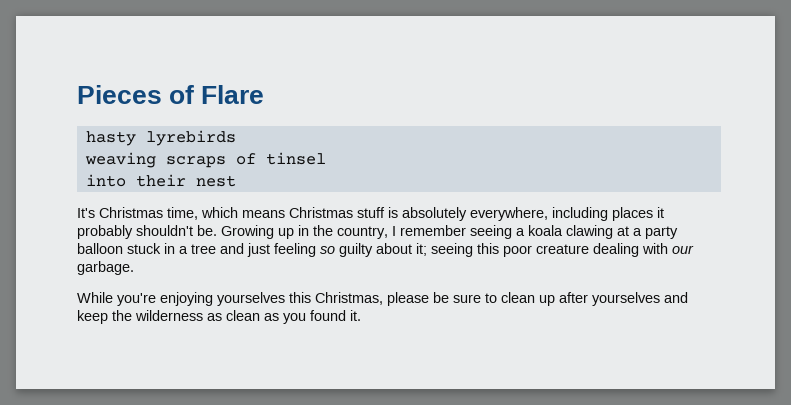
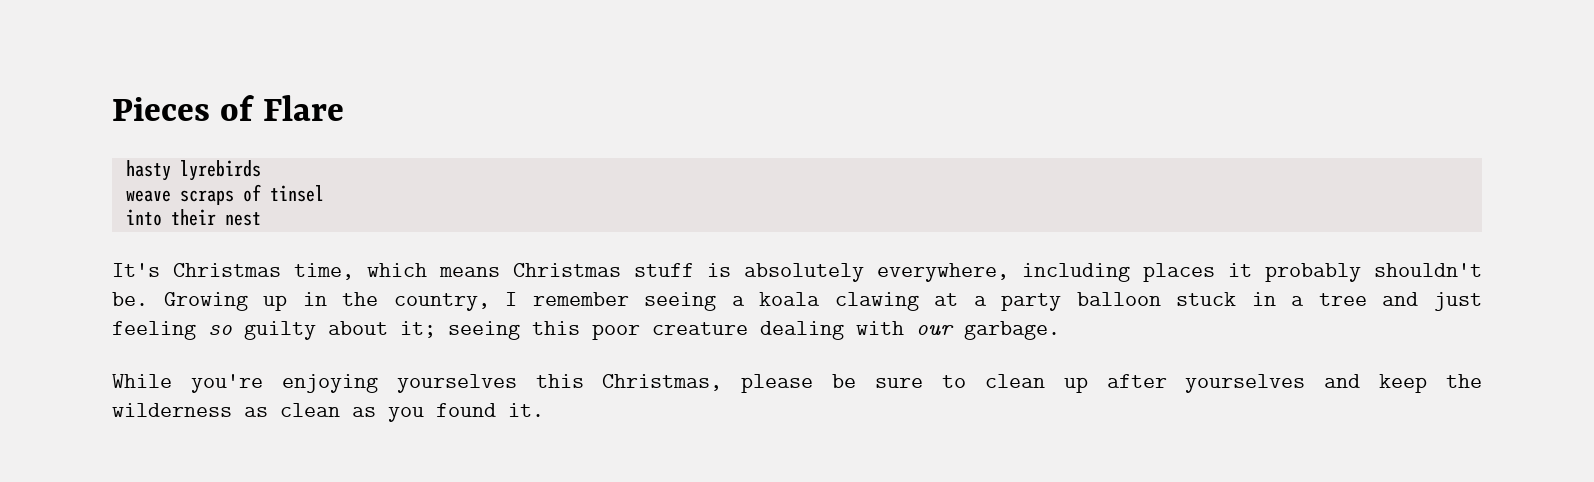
[84,152,156,168] weaving -> [125,190,171,202] weave

